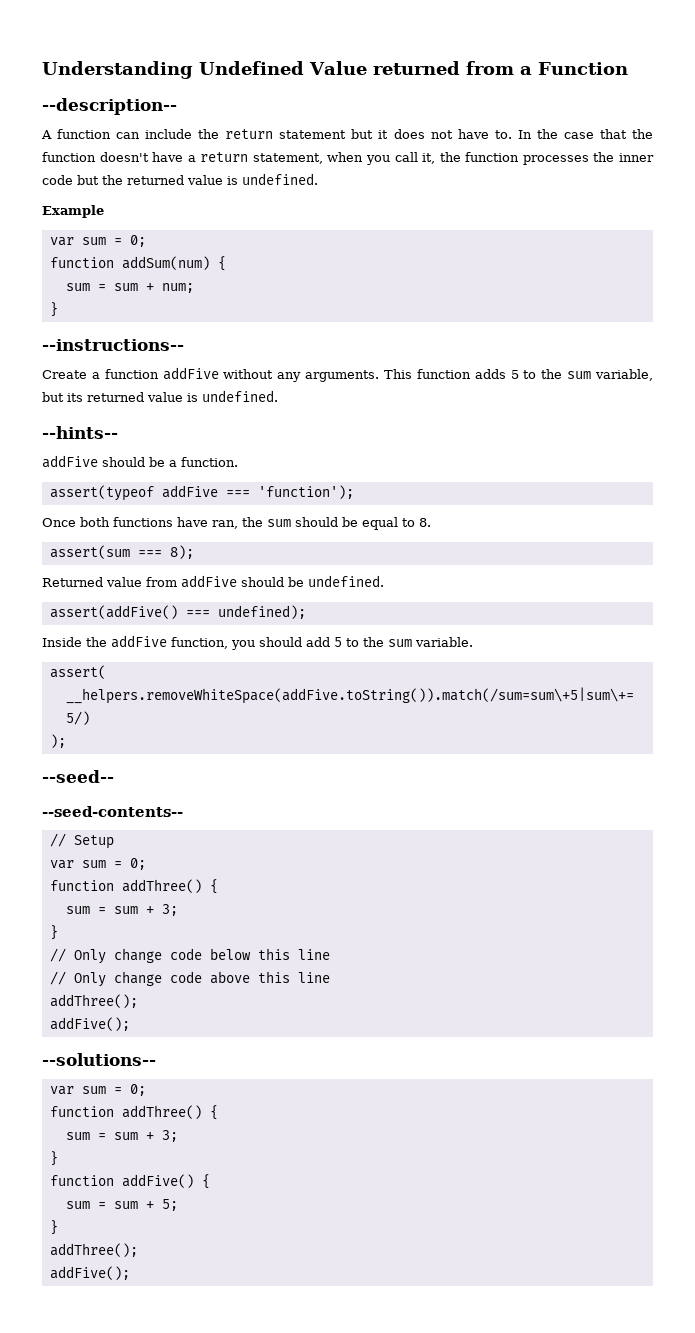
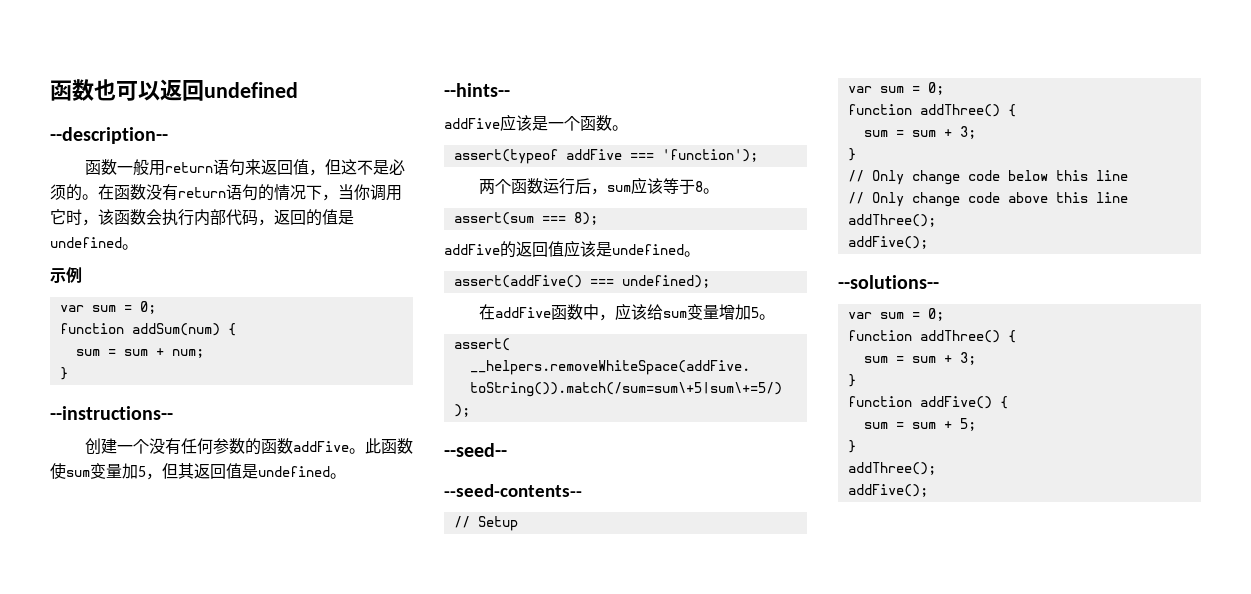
[42,61,628,79] [42,98,177,115] [41,129,653,139] [42,152,654,165] [42,173,318,185] [42,205,104,218] Understanding Undefined Value returned from a Function // --description-- // A function can include the return statement but it does not have to. In the case that the function doesn't have a return statement, when you call it, the function processes the inner code but the returned value is undefined. // Example -> [50,79,298,101] [50,127,168,144] [84,159,405,176] [50,184,402,201] [50,209,354,226] [50,237,138,250] [50,267,82,283] 函数也可以返回undefined // --description-- // 函数一般用return语句来返回值，但这不是必须的。在函数没有return语句的情况下，当你调用它时，该函数会执行内部代码，返回的值是undefined。 // 示例
[42,367,653,382] [42,390,278,402] [42,426,118,439] [42,455,238,468] [49,485,354,501] [42,517,431,530] [49,545,194,559] [42,575,384,588] [49,605,306,619] [42,635,473,650] Create a function addFive without any arguments. This function adds 5 to the sum variable, but its returned value is undefined. // --hints-- // addFive should be a function. // assert(typeof addFive === 'function'); // Once both functions have ran, the sum should be equal to 8. // assert(sum === 8); // Returned value from addFive should be undefined. // assert(addFive() === undefined); // Inside the addFive function, you should add 5 to the sum variable. -> [84,438,413,455] [50,463,346,480] [444,83,510,97] [444,114,628,131] [453,149,758,164] [478,177,719,195] [453,212,598,225] [444,240,700,258] [453,275,710,288] [478,303,775,321] 创建一个没有任何参数的函数addFive。此函数使sum变量加5，但其返回值是undefined。 // --hints-- // addFive应该是一个函数。 // assert(typeof addFive === 'function'); // 两个函数运行后，sum应该等于8。 // assert(sum === 8); // addFive的返回值应该是undefined。 // assert(addFive() === undefined); // 在addFive函数中，应该给sum变量增加5。

